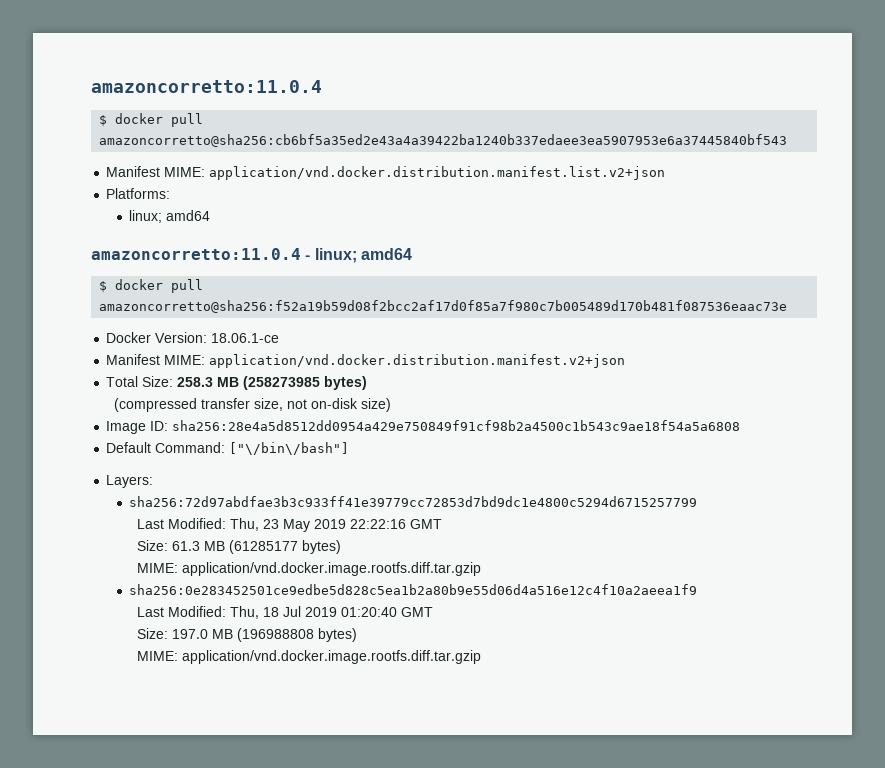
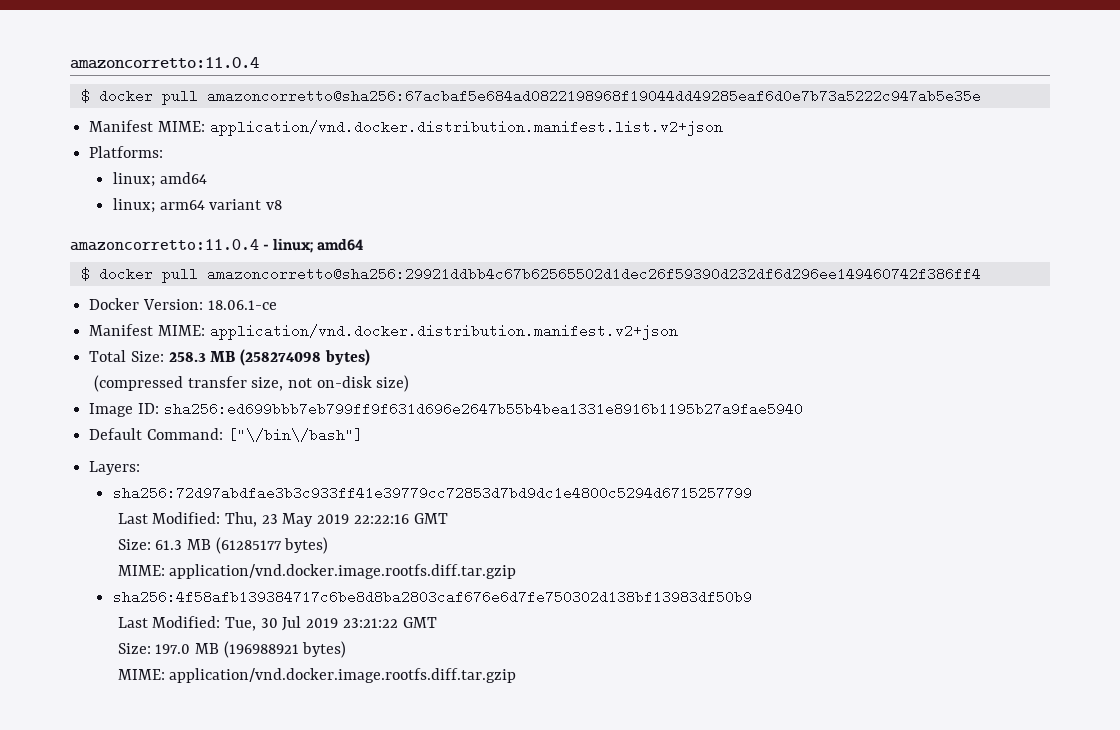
[99,134,788,147] amazoncorretto@sha256:cb6bf5a35ed2e43a4a39422ba1240b337edaee3ea5907953e6a37445840bf543 -> [206,89,981,103] amazoncorretto@sha256:67acbaf5e684ad0822198968f19044dd49285eaf6d0e7b73a5222c947ab5e35e
(211, 215) none -> [113,198,283,213] // linux; arm64 variant v8
[99,300,788,313] amazoncorretto@sha256:f52a19b59d08f2bcc2af17d0f85a7f980c7b005489d170b481f087536eaac73e -> [206,267,981,281] amazoncorretto@sha256:29921ddbb4c67b62565502d1dec26f59390d232df6d296ee149460742f386ff4
[243,376,321,390] (258273985 -> [240,349,322,366] (258274098
[172,420,741,431] sha256:28e4a5d8512dd0954a429e750849f91cf98b2a4500c1b543c9ae18f54a5a6808 -> [163,402,803,416] sha256:ed699bbb7eb799ff9f631d696e2647b55b4bea1331e8916b1195b27a9fae5940
[129,584,698,595] [136,606,279,619] sha256:0e283452501ce9edbe5d828c5ea1b2a80b9e55d06d4a516e12c4f10a2aeea1f9 // Last Modified: Thu, 18 -> [113,590,753,604] [117,616,278,631] sha256:4f58afb139384717c6be8d8ba2803caf676e6d7fe750302d138bf13983df50b9 // Last Modified: Tue, 30
[340,607,397,617] 01:20:40 -> [342,618,398,628] 23:21:22
[236,628,314,642] (196988808 -> [223,641,299,658] (196988921

